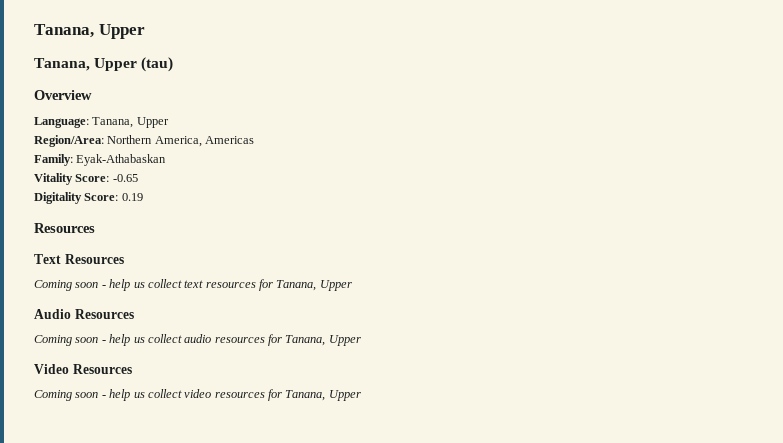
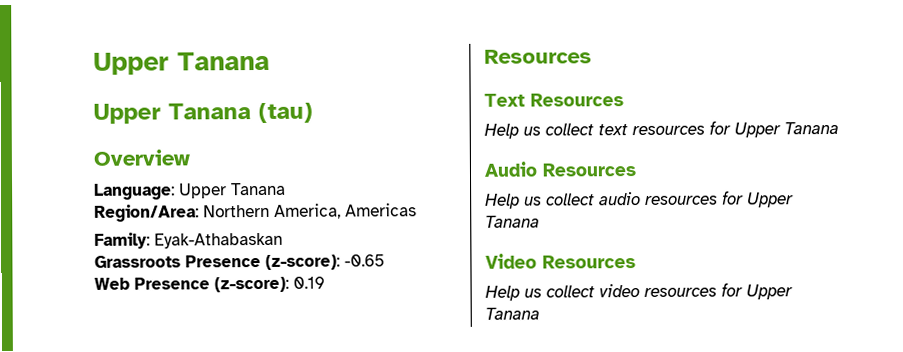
[34,24,145,39] [34,58,138,71] Tanana, Upper // Tanana, Upper -> [93,51,270,75] [93,103,251,124] Upper Tanana // Upper Tanana
[92,117,169,128] Tanana, Upper -> [179,182,286,199] Upper Tanana
[34,173,138,185] [34,192,119,204] Vitality Score: -0.65 // Digitality Score: -> [94,254,385,270] [94,276,289,293] Grassroots Presence (z-score): -0.65 // Web Presence (z-score):
[34,279,131,291] Coming soon - help -> [484,123,519,139] Help
[276,280,352,291] Tanana, Upper -> [734,121,839,138] Upper Tanana
[34,334,131,346] Coming soon - help -> [485,193,520,209] Help
[285,335,361,346] Tanana, Upper -> [747,192,794,208] [485,215,540,228] Upper Tanana
[34,389,131,401] Coming soon - help -> [485,285,520,301] Help
[285,390,361,401] Tanana, Upper -> [746,284,793,300] [485,307,540,320] Upper Tanana

